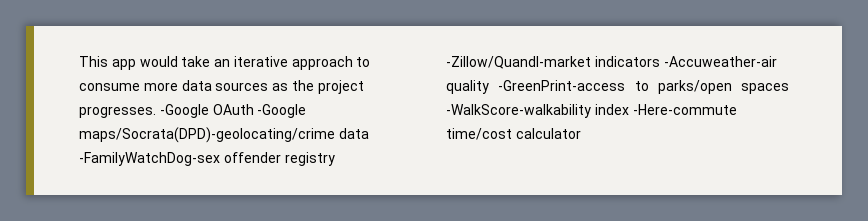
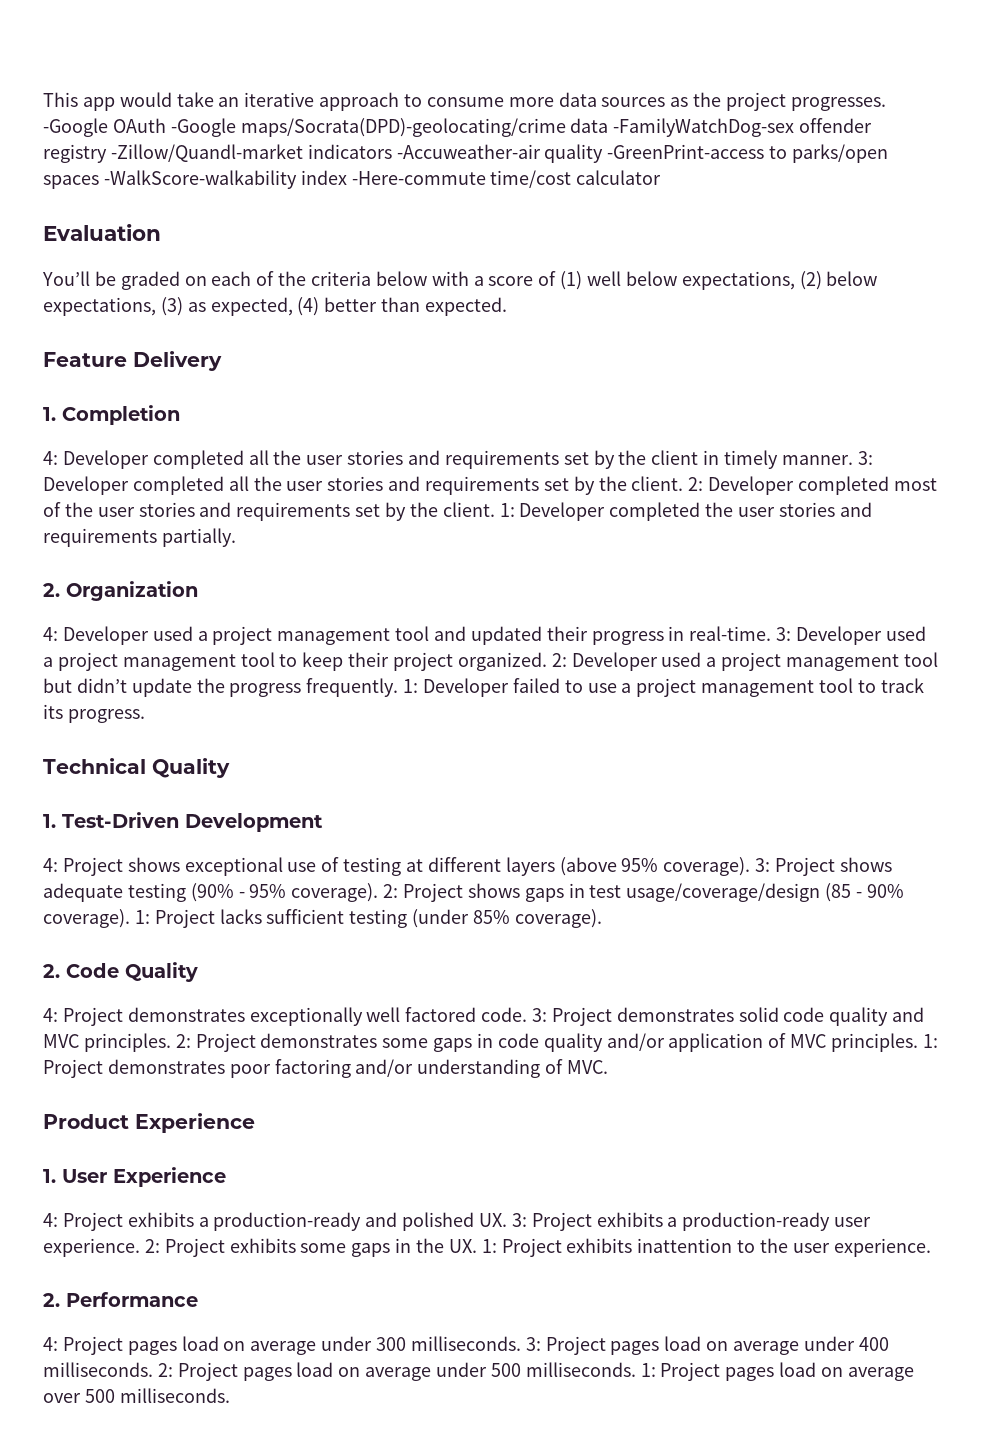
(581, 133) none -> [43,224,161,241] [42,271,878,290] [43,297,508,316] [43,351,222,371] [43,405,180,425] [43,450,873,469] [43,476,937,495] [43,502,872,521] [43,528,236,547] [43,581,198,601] [43,626,926,645] [43,652,938,671] [43,678,924,697] [43,704,145,723] [43,758,230,778] [43,812,323,832] [43,857,892,876] [43,883,904,902] [43,909,602,928] [43,962,198,982] [43,1007,925,1026] [43,1033,938,1052] [43,1059,609,1078] [43,1113,255,1133] [43,1167,226,1187] [43,1212,872,1231] [43,1238,931,1257] [43,1292,198,1307] [43,1336,889,1355] [43,1362,914,1381] [43,1388,230,1403] // Evaluation // You’ll be graded on each of the criteria below with a score of (1) well below expectations, (2) below expectations, (3) as expected, (4) better than expected. // Feature Delivery // 1. Completion // 4: Developer completed all the user stories and requirements set by the client in timely manner. 3: Developer completed all the user stories and requirements set by the client. 2: Developer completed most of the user stories and requirements set by the client. 1: Developer completed the user stories and requirements partially. // 2. Organization // 4: Developer used a project management tool and updated their progress in real-time. 3: Developer used a project management tool to keep their project organized. 2: Developer used a project management tool but didn’t update the progress frequently. 1: Developer failed to use a project management tool to track its progress. // Technical Quality // 1. Test-Driven Development // 4: Project shows exceptional use of testing at different layers (above 95% coverage). 3: Project shows adequate testing (90% - 95% coverage). 2: Project shows gaps in test usage/coverage/design (85 - 90% coverage). 1: Project lacks sufficient testing (under 85% coverage). // 2. Code Quality // 4: Project demonstrates exceptionally well factored code. 3: Project demonstrates solid code quality and MVC principles. 2: Project demonstrates some gaps in code quality and/or application of MVC principles. 1: Project demonstrates poor factoring and/or understanding of MVC. // Product Experience // 1. User Experience // 4: Project exhibits a production-ready and polished UX. 3: Project exhibits a production-ready user experience. 2: Project exhibits some gaps in the UX. 1: Project exhibits inattention to the user experience. // 2. Performance // 4: Project pages load on average under 300 milliseconds. 3: Project pages load on average under 400 milliseconds. 2: Project pages load on average under 500 milliseconds. 1: Project pages load on average over 500 milliseconds.

